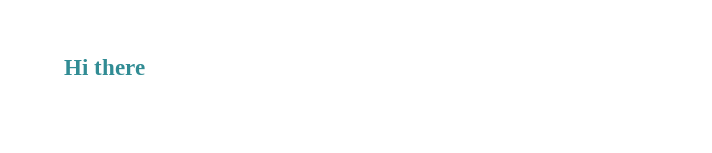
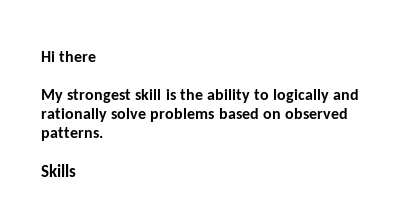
(146, 67) none -> [41,89,360,103] [41,108,348,122] [41,127,103,141] [41,164,76,177] // My strongest skill is the ability to logically and rationally solve problems based on observed patterns. // Skills

